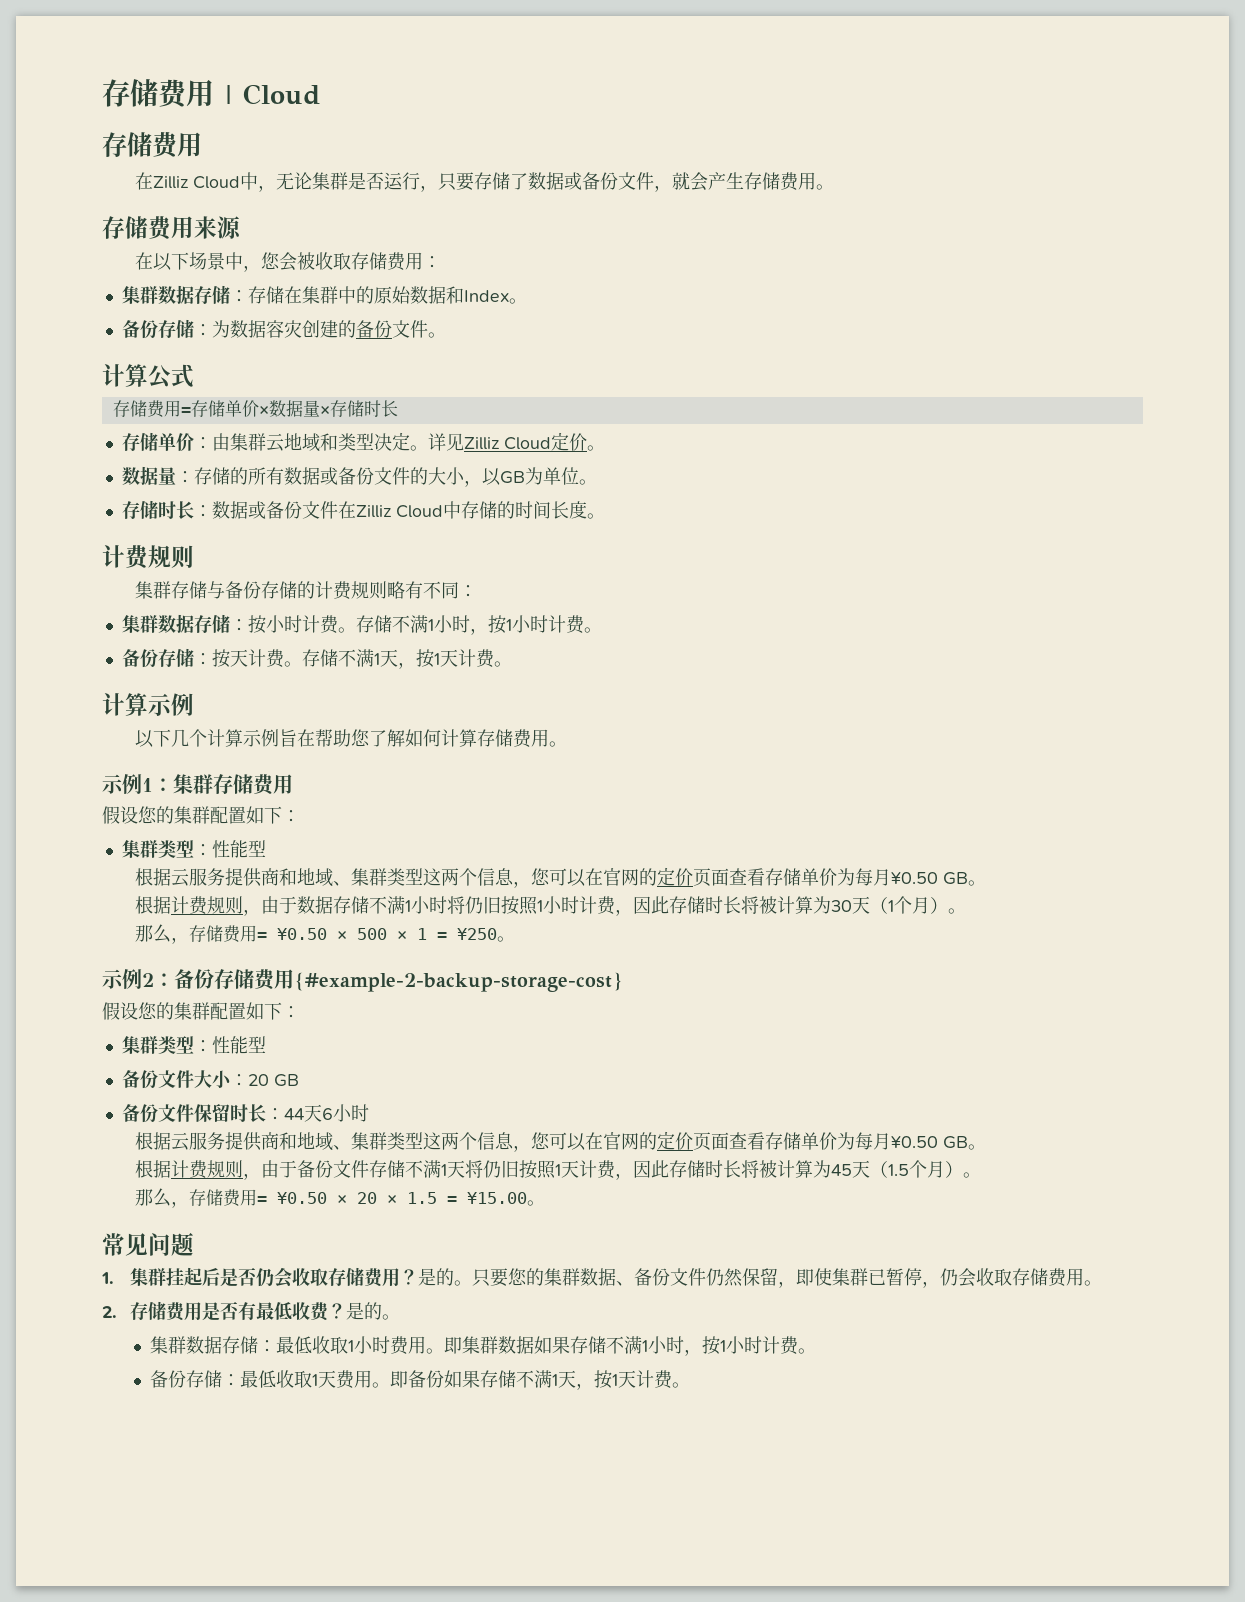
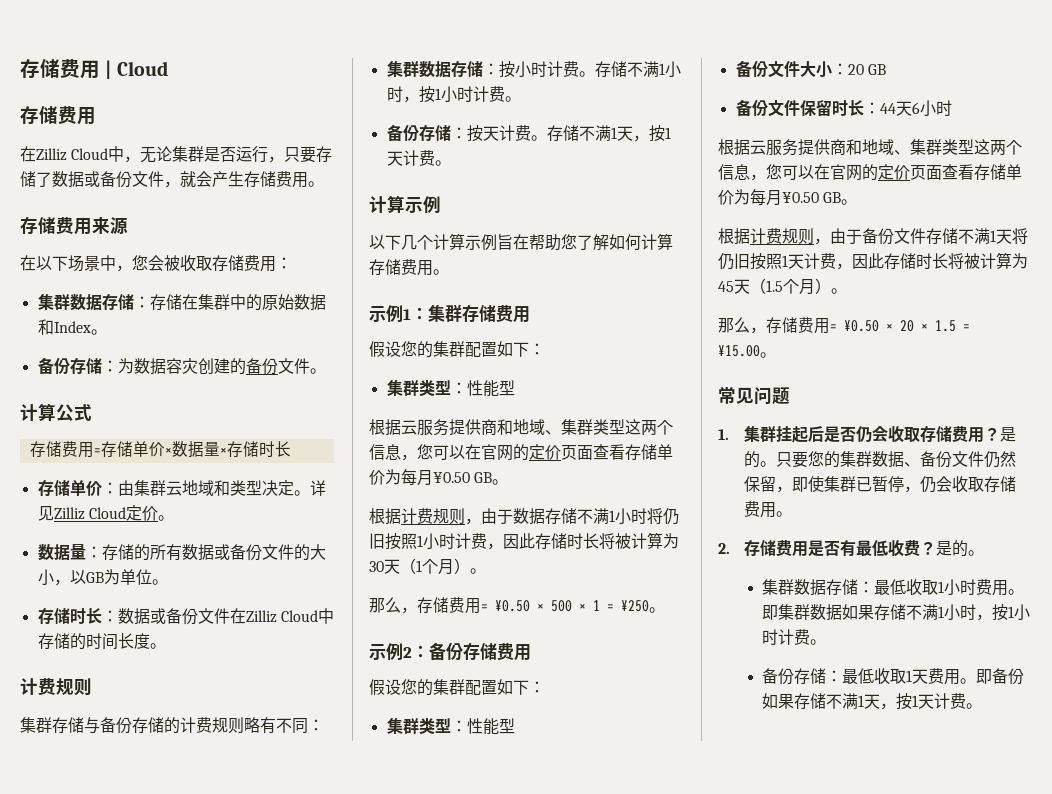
[294,972,623,992] {#example-2-backup-storage-cost} -> (531, 652) none

